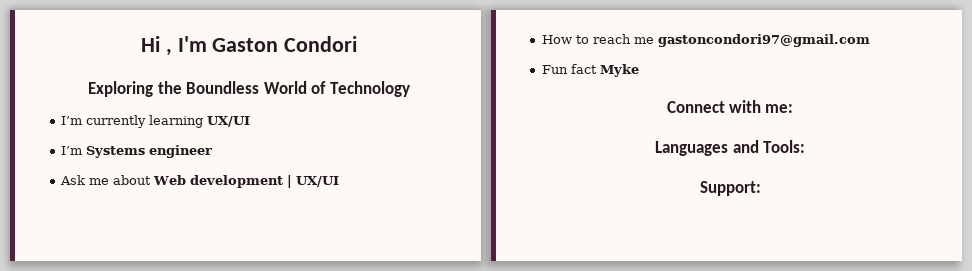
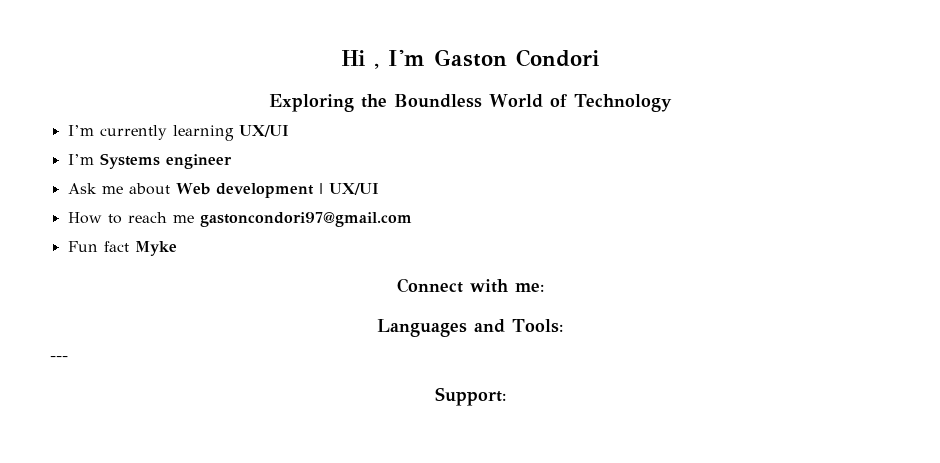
(805, 146) none -> [50,356,68,361] // ---

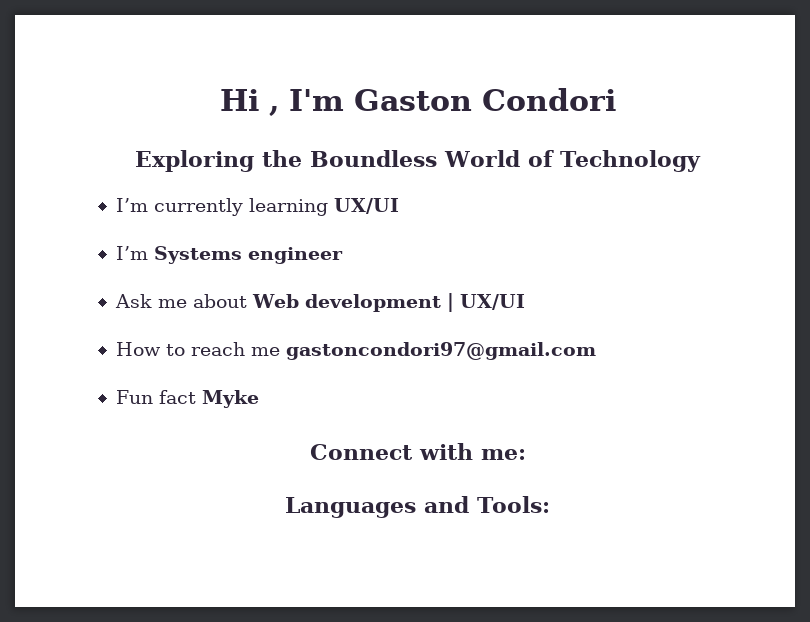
[50,356,68,361] [434,387,506,406] // --- // Support: -> (551, 504) none

